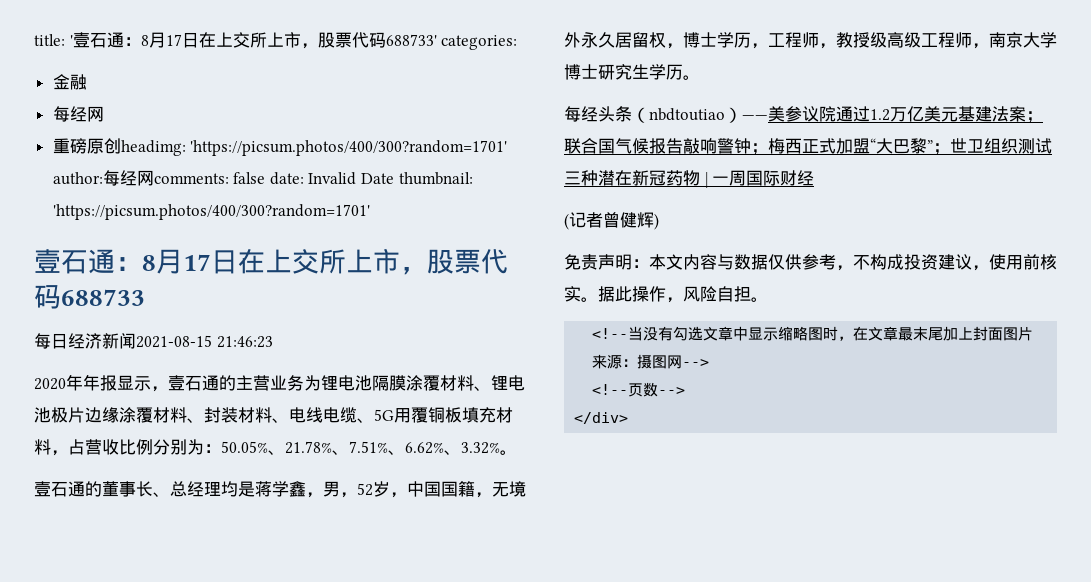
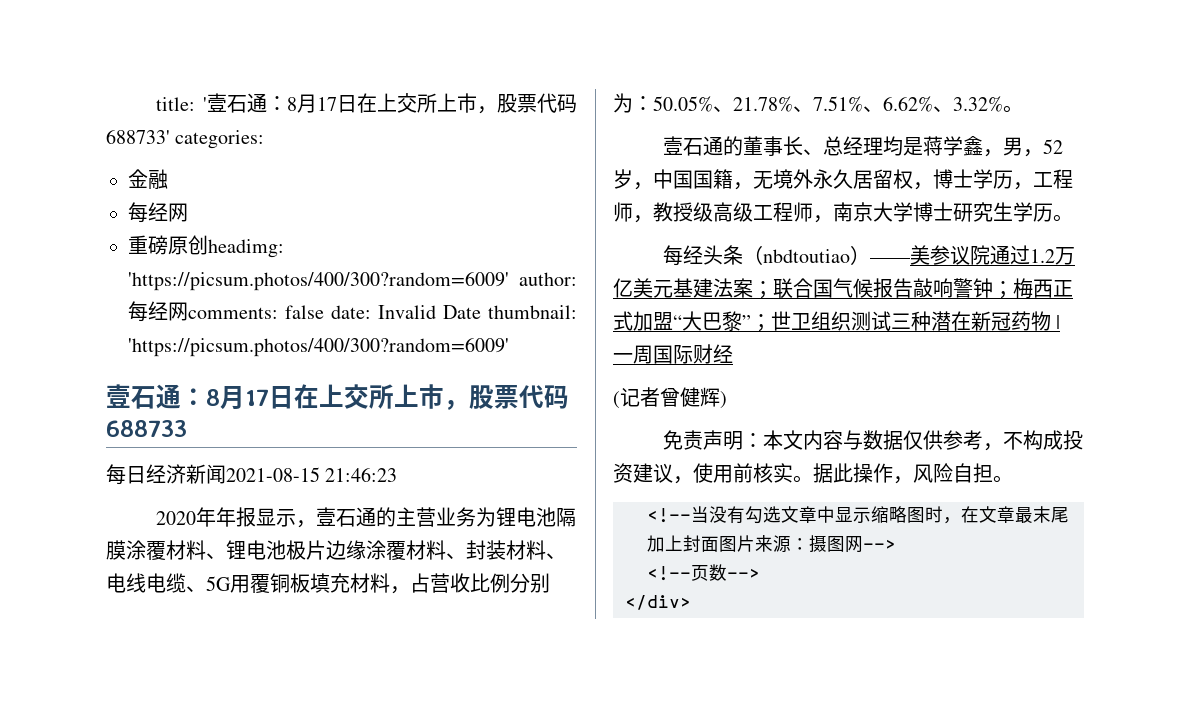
[190,140,508,156] 'https://picsum.photos/400/300?random=1701' -> [128,271,509,291] 'https://picsum.photos/400/300?random=6009'
[52,204,370,220] 'https://picsum.photos/400/300?random=1701' -> [128,337,509,357] 'https://picsum.photos/400/300?random=6009'

